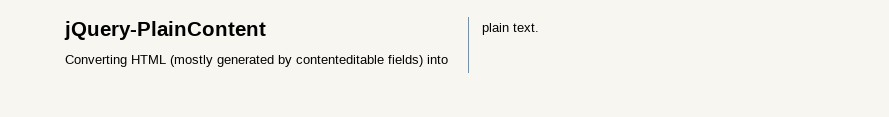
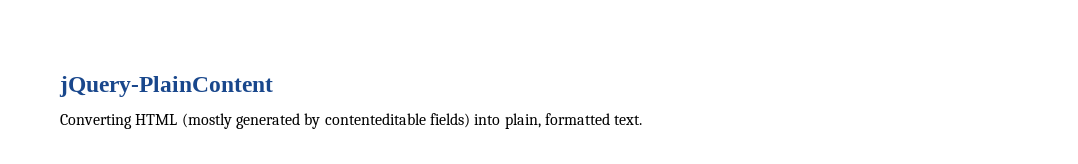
[482,23,509,35] plain -> [504,113,610,129] plain, formatted

